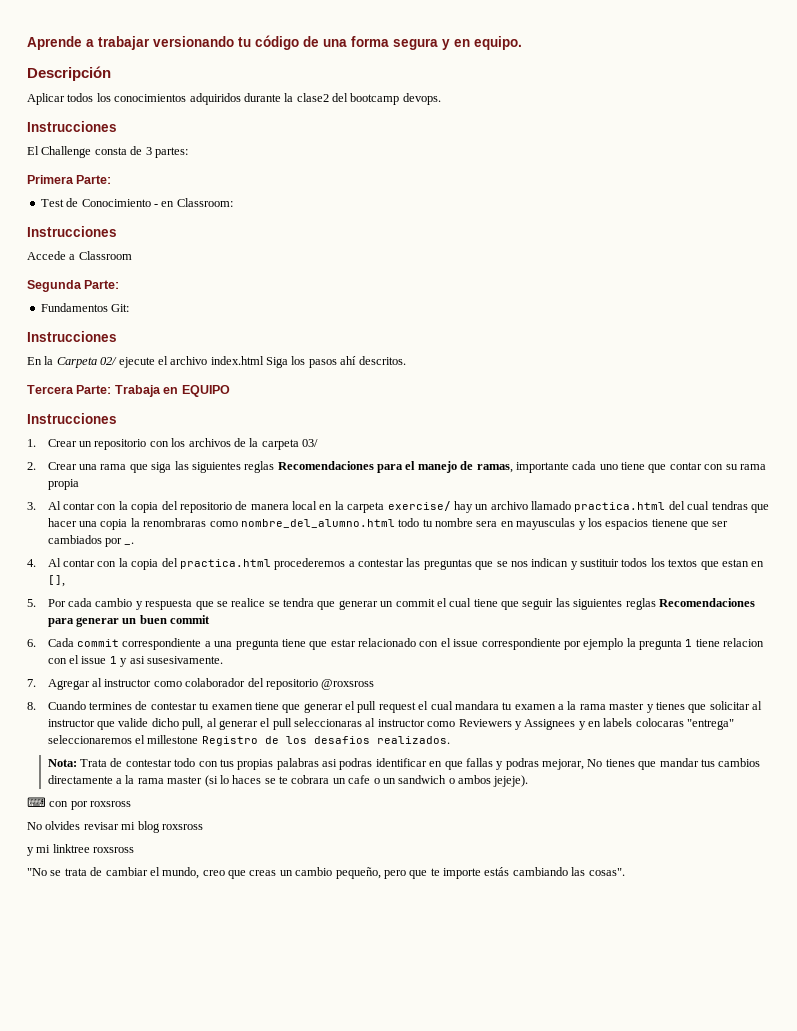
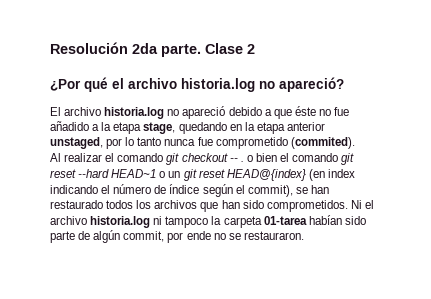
[27,35,522,50] [27,66,111,81] [27,93,441,105] [27,121,117,132] [27,146,188,158] [27,175,112,184] [40,198,233,207] [27,226,117,237] [27,251,132,260] [27,280,120,292] [40,303,130,312] [27,331,117,342] [27,356,406,368] [27,385,230,397] [27,413,117,424] [27,438,319,450] [27,461,766,473] [47,479,79,490] [27,501,769,513] [47,518,729,530] [47,535,135,547] [27,558,765,570] [47,575,65,587] [27,598,755,610] [47,615,211,627] [27,638,765,650] [47,655,223,667] [27,678,375,690] [27,701,763,713] [47,718,735,730] [47,735,450,746] [47,758,761,770] [47,775,529,787] [27,797,132,810] [27,821,203,833] [27,844,135,856] [27,867,625,879] Aprende a trabajar versionando tu código de una forma segura y en equipo. // Descripción // Aplicar todos los conocimientos adquiridos durante la clase2 del bootcamp devops. // Instrucciones // El Challenge consta de 3 partes: // Primera Parte: // Test de Conocimiento - en Classroom: // Instrucciones // Accede a Classroom // Segunda Parte: // Fundamentos Git: // Instrucciones // En la Carpeta 02/ ejecute el archivo index.html Siga los pasos ahí descritos. // Tercera Parte: Trabaja en EQUIPO // Instrucciones // 1. Crear un repositorio con los archivos de la carpeta 03/ // 2. Crear una rama que siga las siguientes reglas Recomendaciones para el manejo de ramas, importante cada uno tiene que contar con su rama propia // 3. Al contar con la copia del repositorio de manera local en la carpeta exercise/ hay un archivo llamado practica.html del cual tendras que hacer una copia la renombraras como nombre_del_alumno.html todo tu nombre sera en mayusculas y los espacios tienene que ser cambiados por _. // 4. Al contar con la copia del practica.html procederemos a contestar las preguntas que se nos indican y sustituir todos los textos que estan en [], // 5. Por cada cambio y respuesta que se realice se tendra que generar un commit el cual tiene que seguir las siguientes reglas Recomendaciones para generar un buen commit // 6. Cada commit correspondiente a una pregunta tiene que estar relacionado con el issue correspondiente por ejemplo la pregunta 1 tiene relacion con el issue 1 y asi susesivamente. // 7. Agregar al instructor como colaborador del repositorio @roxsross // 8. Cuando termines de contestar tu examen tiene que generar el pull request el cual mandara tu examen a la rama master y tienes que solicitar al instructor que valide dicho pull, al generar el pull seleccionaras al instructor como Reviewers y Assignees y en labels colocaras "entrega" seleccionaremos el millestone Registro de los desafios realizados. // Nota: Trata de contestar todo con tus propias palabras asi podras identificar en que fallas y podras mejorar, No tienes que mandar tus cambios directamente a la rama master (si lo haces se te cobrara un cafe o un sandwich o ambos jejeje). // ⌨ con por roxsross // No olvides revisar mi blog roxsross // y mi linktree roxsross // "No se trata de cambiar el mundo, creo que creas un cambio pequeño, pero que te importe estás cambiando las cosas". -> [50,42,255,57] [50,77,344,92] [50,106,350,119] [50,121,325,134] [50,137,355,149] [50,153,355,165] [50,169,355,181] [50,184,329,197] [50,200,374,212] [50,215,366,228] [50,230,304,243] Resolución 2da parte. Clase 2 // ¿Por qué el archivo historia.log no apareció? // El archivo historia.log no apareció debido a que éste no fue añadido a la etapa stage, quedando en la etapa anterior unstaged, por lo tanto nunca fue comprometido (commited). // Al realizar el comando git checkout -- . o bien el comando git reset --hard HEAD~1 o un git reset HEAD@{index} (en index indicando el número de índice según el commit), se han restaurado todos los archivos que han sido comprometidos. Ni el archivo historia.log ni tampoco la carpeta 01-tarea habían sido parte de algún commit, por ende no se restauraron.

